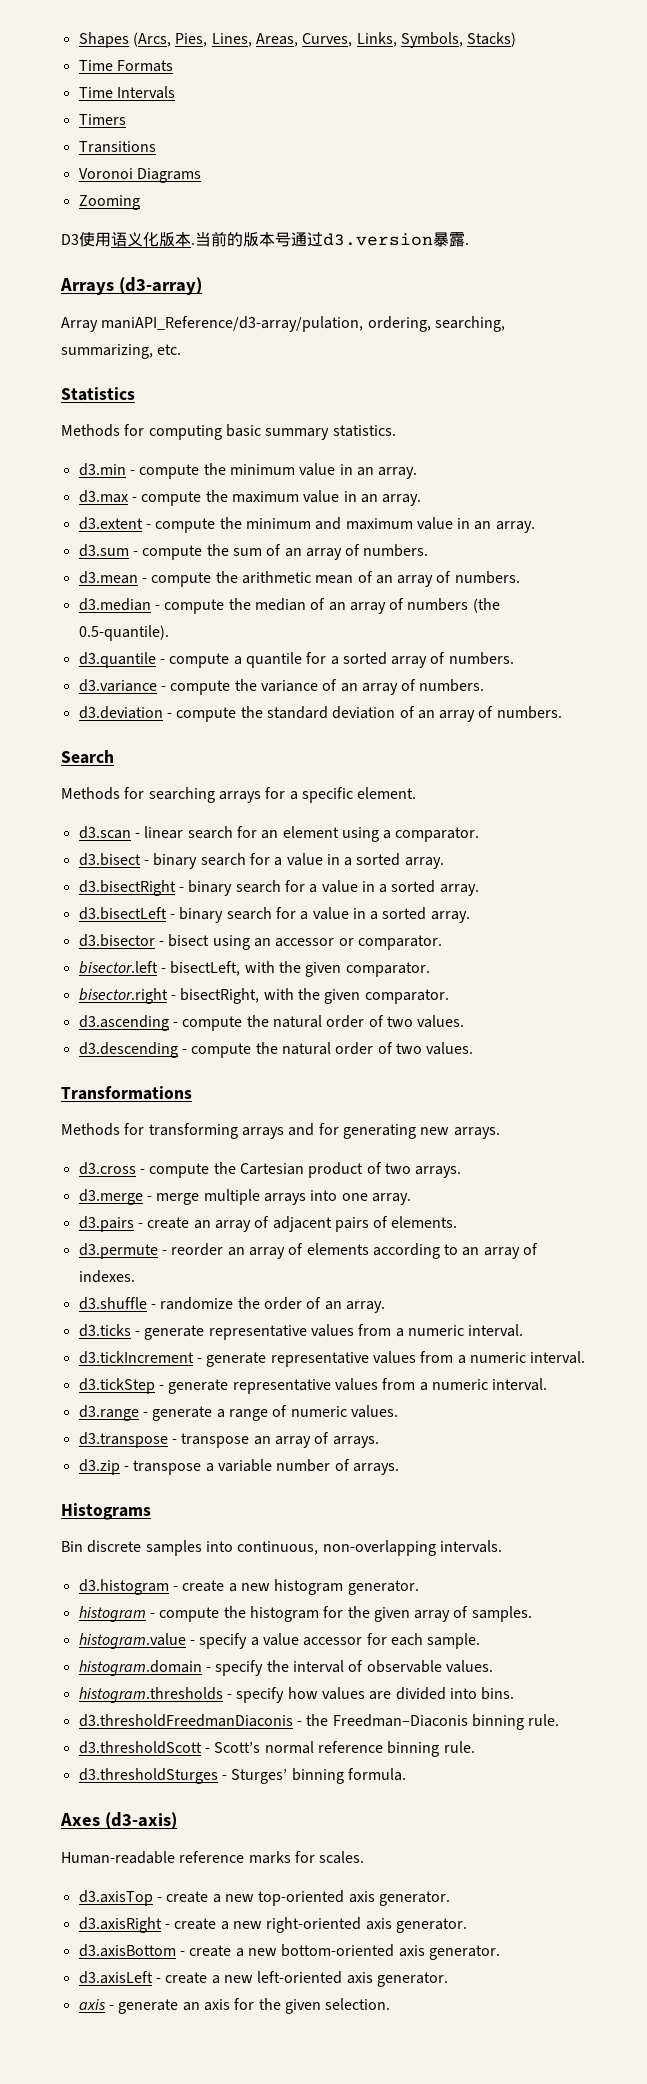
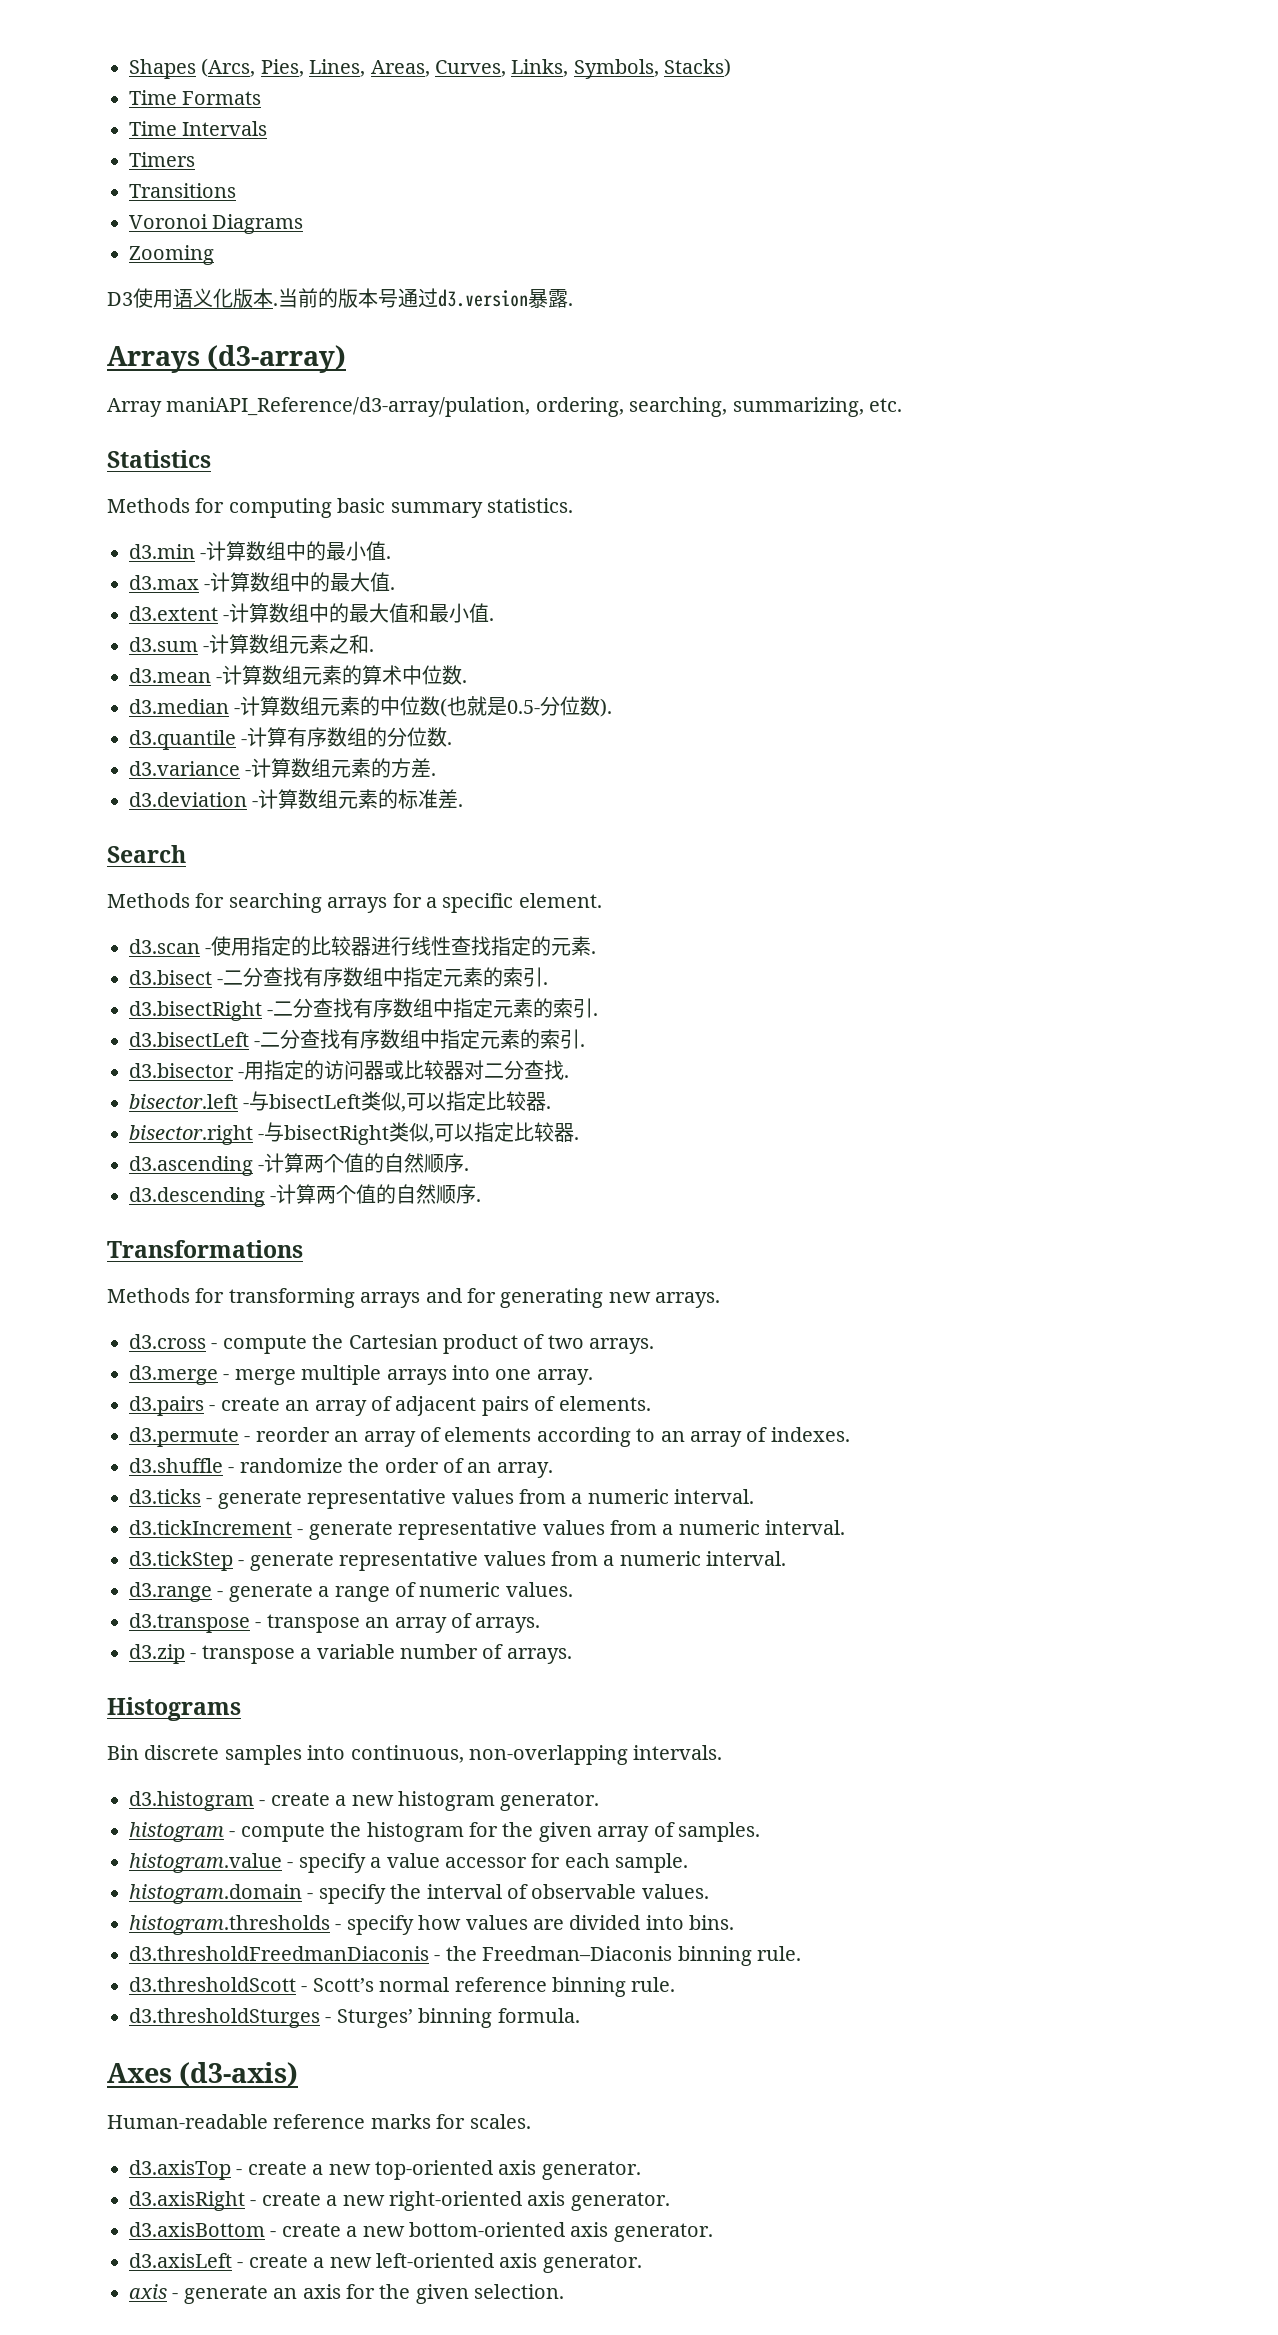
[139,463,418,479] [78,490,422,506] [78,517,535,533] [78,544,429,560] [78,571,520,587] [78,598,500,614] [78,625,169,641] [78,652,514,668] [78,679,485,695] [78,706,562,722] compute the minimum value in an array. // d3.max - compute the maximum value in an array. // d3.extent - compute the minimum and maximum value in an array. // d3.sum - compute the sum of an array of numbers. // d3.mean - compute the arithmetic mean of an array of numbers. // d3.median - compute the median of an array of numbers (the 0.5-quantile). // d3.quantile - compute a quantile for a sorted array of numbers. // d3.variance - compute the variance of an array of numbers. // d3.deviation - compute the standard deviation of an array of numbers. -> [206,541,392,561] [129,572,396,592] [129,603,495,623] [129,634,375,654] [129,665,468,685] [129,696,613,717] [129,727,453,750] [129,758,437,778] [129,789,464,809] 计算数组中的最小值. // d3.max -计算数组中的最大值. // d3.extent -计算数组中的最大值和最小值. // d3.sum -计算数组元素之和. // d3.mean -计算数组元素的算术中位数. // d3.median -计算数组元素的中位数(也就是0.5-分位数). // d3.quantile -计算有序数组的分位数. // d3.variance -计算数组元素的方差. // d3.deviation -计算数组元素的标准差.
[144,826,480,842] [78,853,444,869] [78,880,479,896] [78,907,470,923] [78,934,442,950] [78,961,430,977] [78,988,449,1004] [78,1015,465,1031] [78,1042,474,1058] linear search for an element using a comparator. // d3.bisect - binary search for a value in a sorted array. // d3.bisectRight - binary search for a value in a sorted array. // d3.bisectLeft - binary search for a value in a sorted array. // d3.bisector - bisect using an accessor or comparator. // bisector.left - bisectLeft, with the given comparator. // bisector.right - bisectRight, with the given comparator. // d3.ascending - compute the natural order of two values. // d3.descending - compute the natural order of two values. -> [211,936,597,956] [129,967,549,987] [129,998,599,1021] [129,1029,586,1049] [129,1060,570,1080] [129,1091,552,1112] [129,1122,580,1145] [129,1153,470,1176] [129,1184,482,1207] 使用指定的比较器进行线性查找指定的元素. // d3.bisect -二分查找有序数组中指定元素的索引. // d3.bisectRight -二分查找有序数组中指定元素的索引. // d3.bisectLeft -二分查找有序数组中指定元素的索引. // d3.bisector -用指定的访问器或比较器对二分查找. // bisector.left -与bisectLeft类似,可以指定比较器. // bisector.right -与bisectRight类似,可以指定比较器. // d3.ascending -计算两个值的自然顺序. // d3.descending -计算两个值的自然顺序.

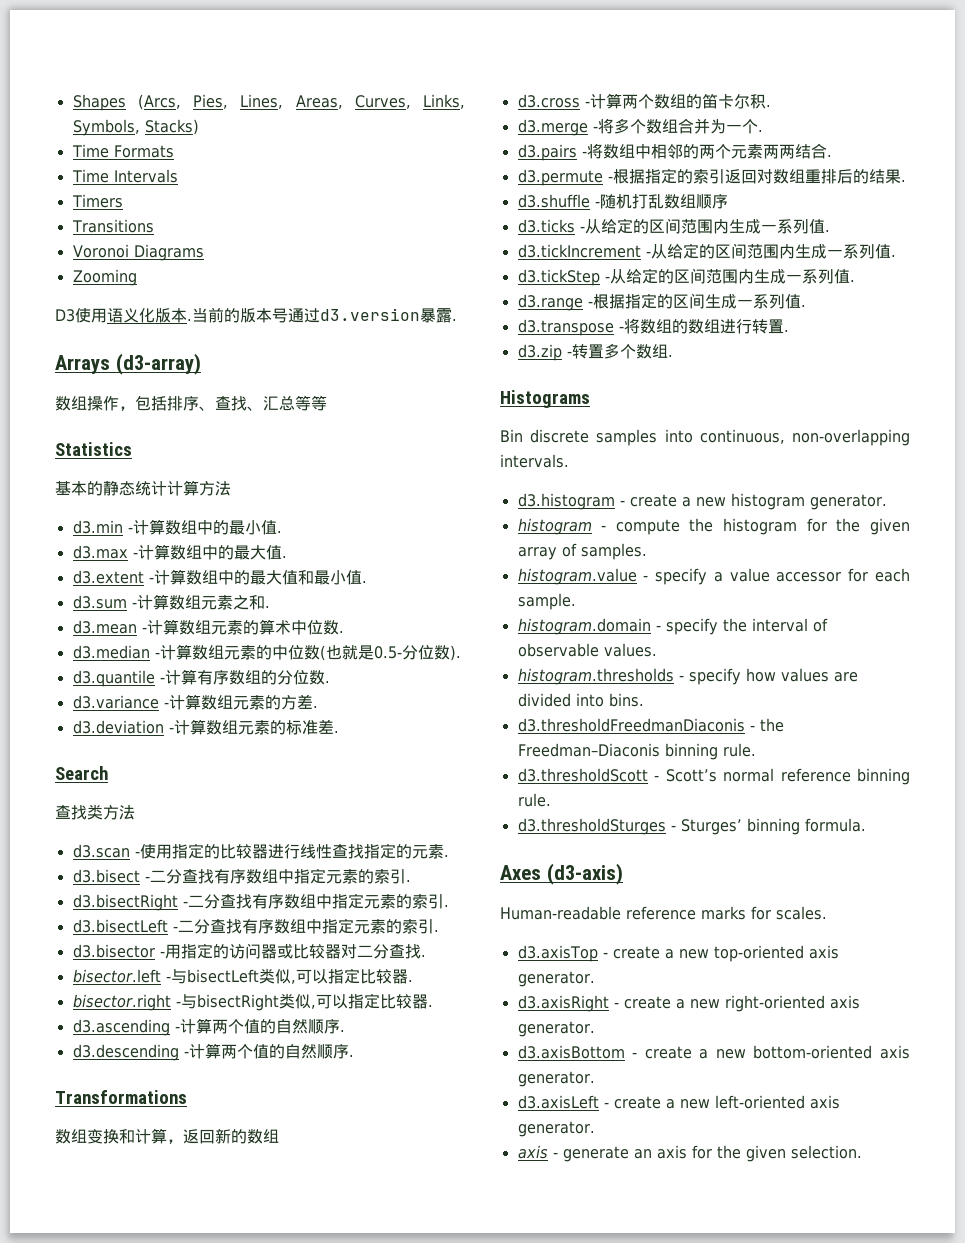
[107,397,902,417] [107,450,211,468] [107,498,573,518] Array maniAPI_Reference/d3-array/pulation, ordering, searching, summarizing, etc. // Statistics // Methods for computing basic summary statistics. -> [55,395,327,411] [55,442,132,456] [55,480,231,496] 数组操作，包括排序、查找、汇总等等 // Statistics // 基本的静态统计计算方法
[107,893,602,913] Methods for searching arrays for a specific element. -> [55,804,135,820] 查找类方法
[107,1288,721,1308] [129,1334,655,1354] [129,1365,593,1385] [129,1396,651,1416] [129,1427,850,1447] [129,1458,553,1478] [129,1489,755,1509] [129,1520,846,1540] [129,1551,787,1571] [129,1582,573,1602] [129,1613,541,1633] [129,1644,572,1664] Methods for transforming arrays and for generating new arrays. // d3.cross - compute the Cartesian product of two arrays. // d3.merge - merge multiple arrays into one array. // d3.pairs - create an array of adjacent pairs of elements. // d3.permute - reorder an array of elements according to an array of indexes. // d3.shuffle - randomize the order of an array. // d3.ticks - generate representative values from a numeric interval. // d3.tickIncrement - generate representative values from a numeric interval. // d3.tickStep - generate representative values from a numeric interval. // d3.range - generate a range of numeric values. // d3.transpose - transpose an array of arrays. // d3.zip - transpose a variable number of arrays. -> [55,1128,279,1144] [517,93,771,109] [517,118,763,136] [517,143,832,161] [517,168,906,186] [517,194,728,209] [517,218,830,234] [517,243,896,259] [517,268,855,286] [517,293,806,311] [517,318,789,336] [517,343,673,361] 数组变换和计算，返回新的数组 // d3.cross -计算两个数组的笛卡尔积. // d3.merge -将多个数组合并为一个. // d3.pairs -将数组中相邻的两个元素两两结合. // d3.permute -根据指定的索引返回对数组重排后的结果. // d3.shuffle -随机打乱数组顺序 // d3.ticks -从给定的区间范围内生成一系列值. // d3.tickIncrement -从给定的区间范围内生成一系列值. // d3.tickStep -从给定的区间范围内生成一系列值. // d3.range -根据指定的区间生成一系列值. // d3.transpose -将数组的数组进行转置. // d3.zip -转置多个数组.

